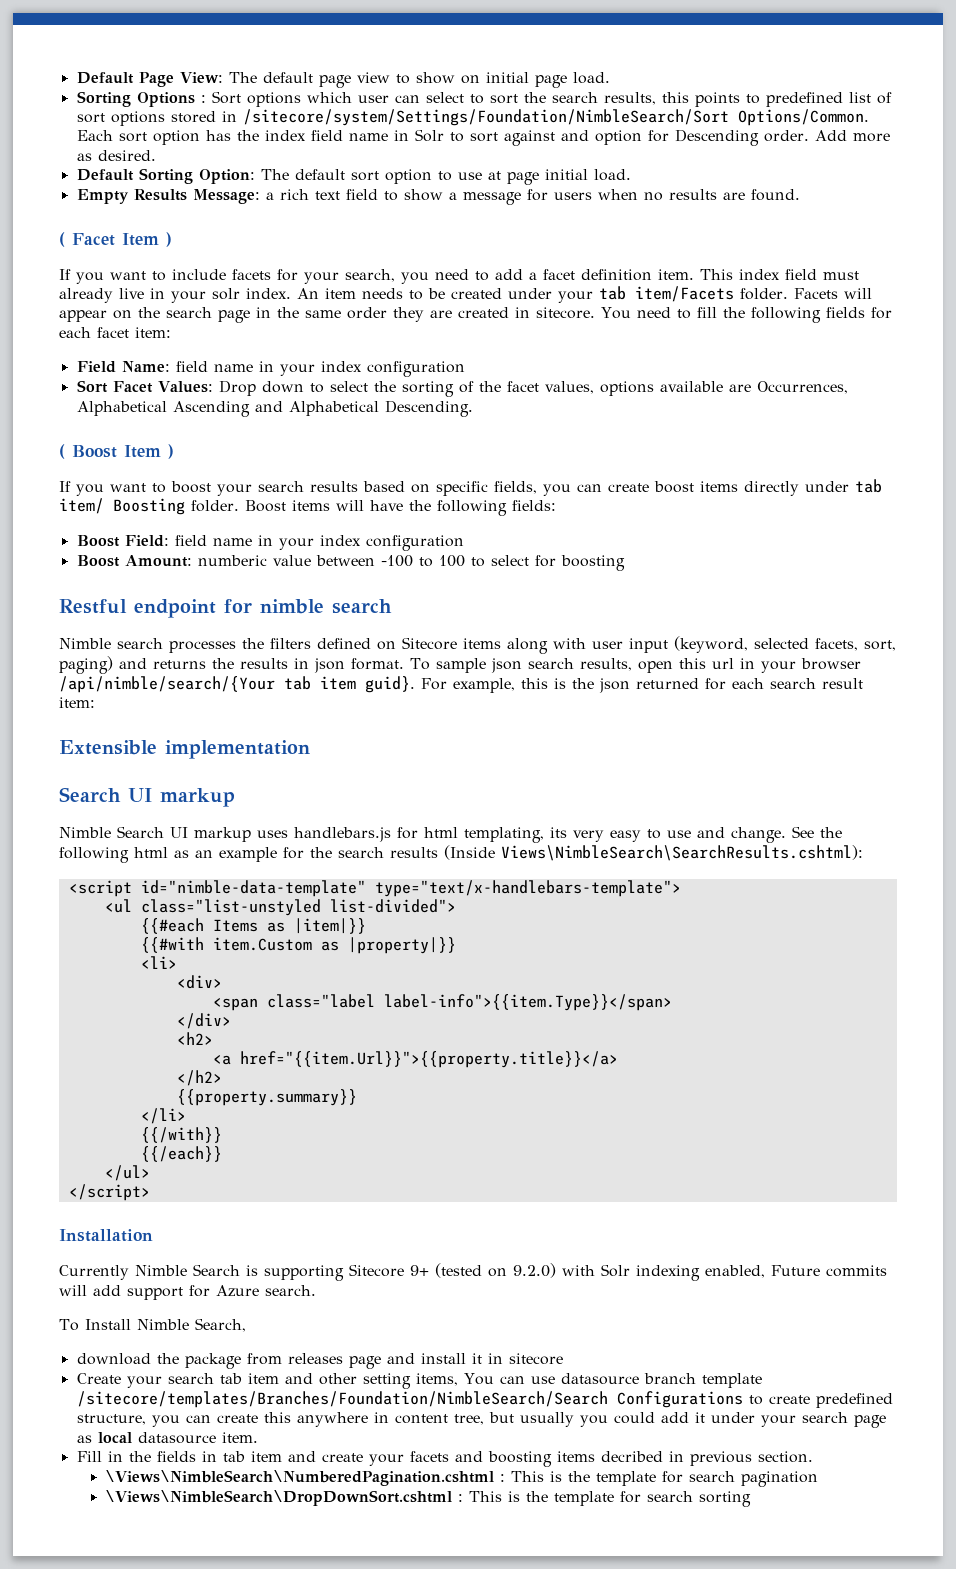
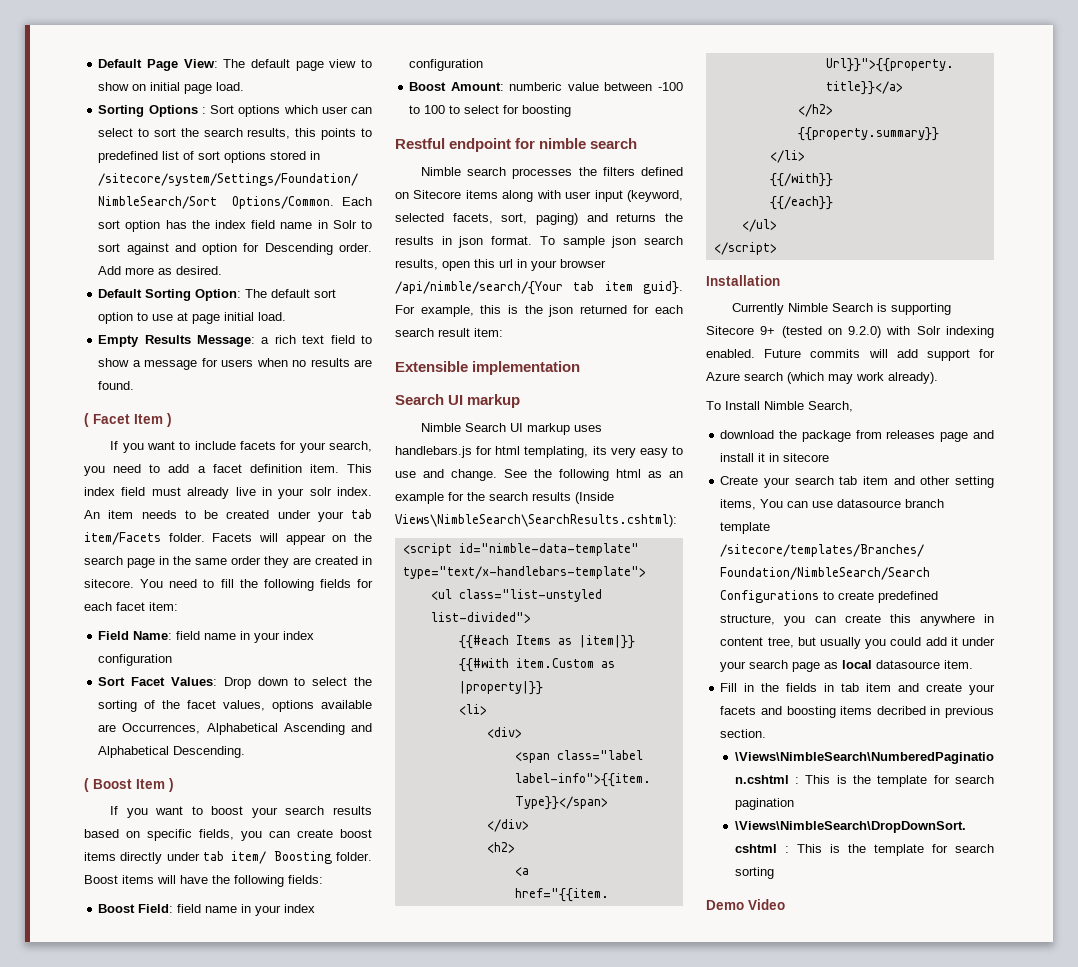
[705,1265,765,1278] enabled, -> [706,349,755,358] enabled.
[265,1285,316,1296] search. -> [744,372,938,384] search (which may work already).
(752, 1499) none -> [706,899,785,910] // Demo Video

